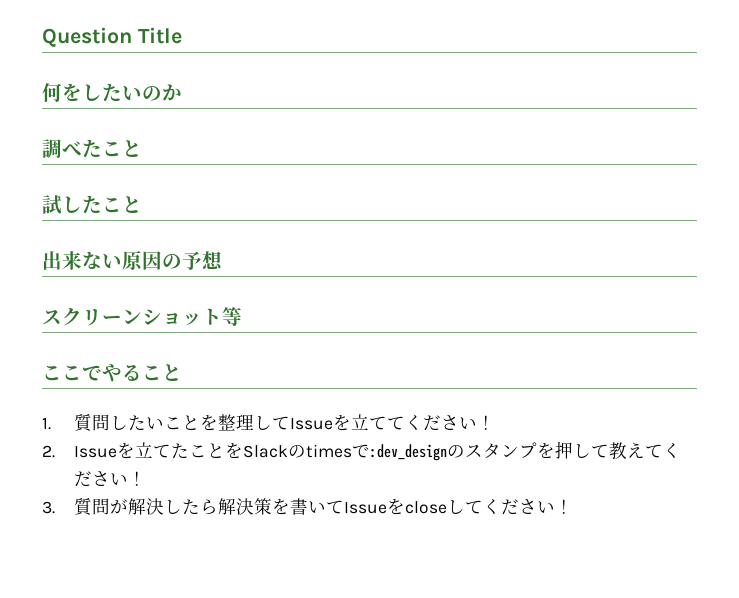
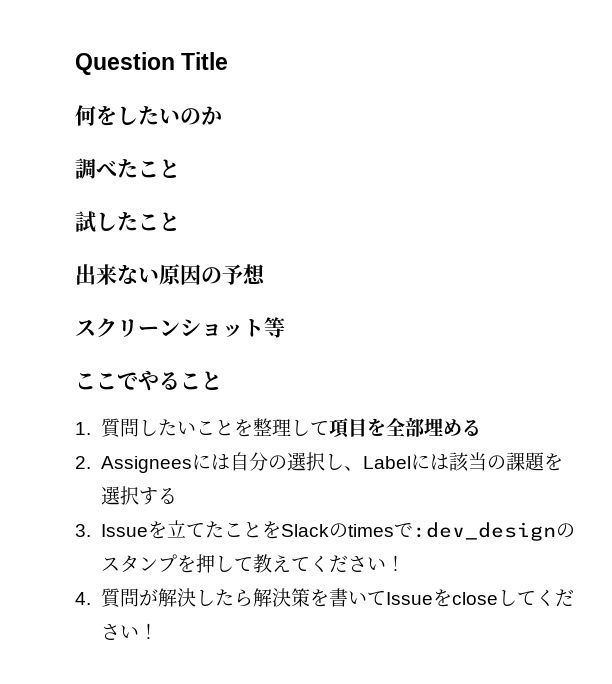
[290,414,496,431] [42,445,55,458] Issueを立ててください！ // 2. -> [328,417,481,438] [75,452,563,473] [100,486,177,505] [75,524,91,537] 項目を全部埋める // 2. Assigneesには自分の選択し、Labelには該当の課題を選択する // 3.
[42,501,55,514] 3. -> [75,592,91,605] 4.

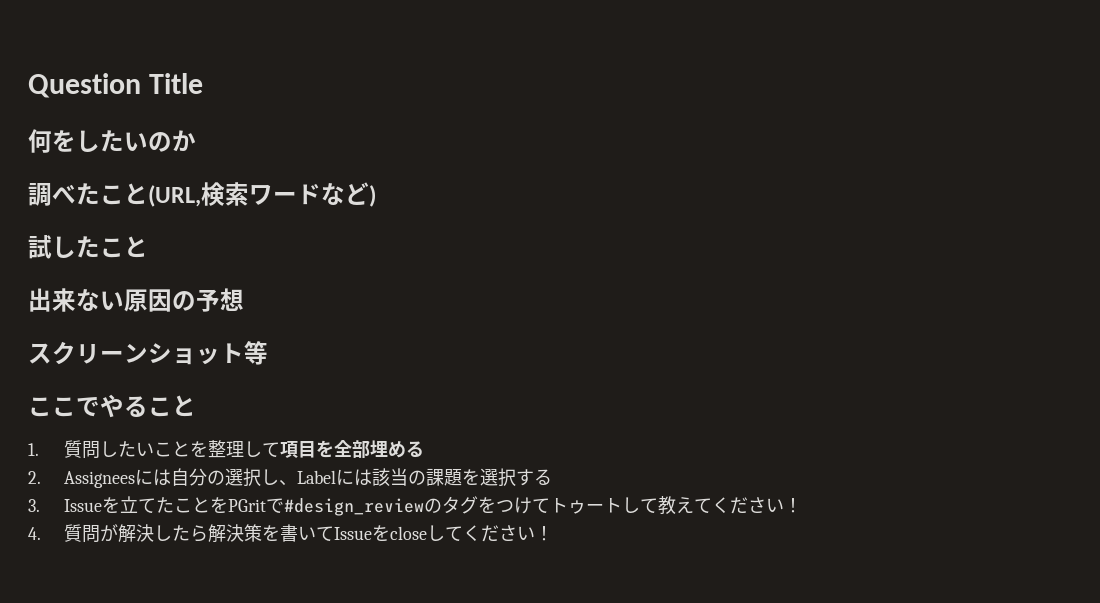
(180, 168) none -> [148,182,376,207] (URL,検索ワードなど)
[280,522,575,541] [100,554,215,573] Slackのtimesで:dev_designのスタンプを押 -> [227,496,622,516] PGritで#design_reviewのタグをつけてトゥート

